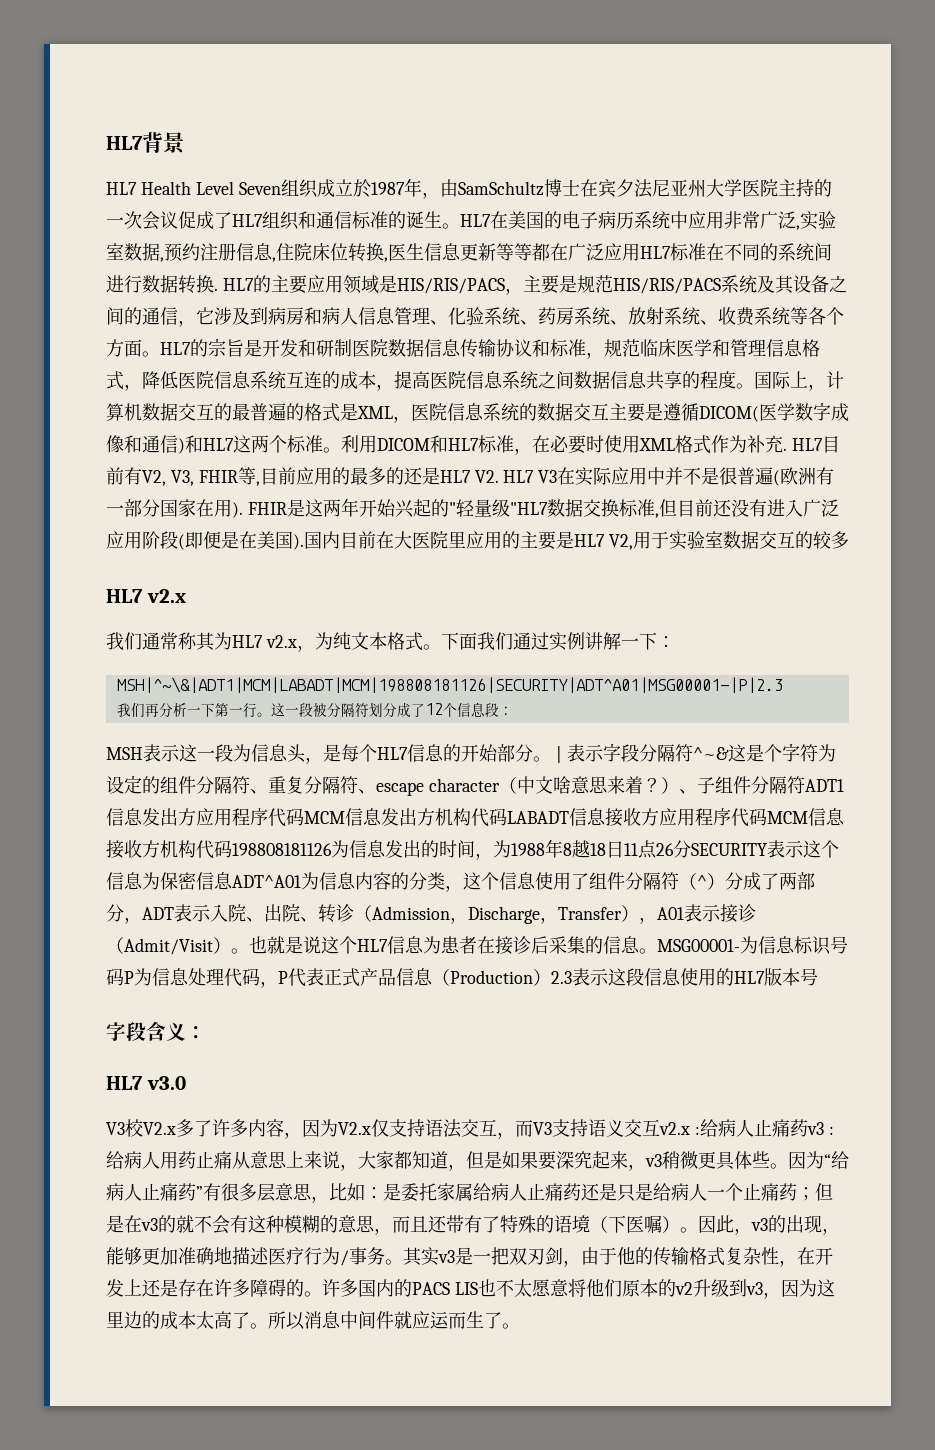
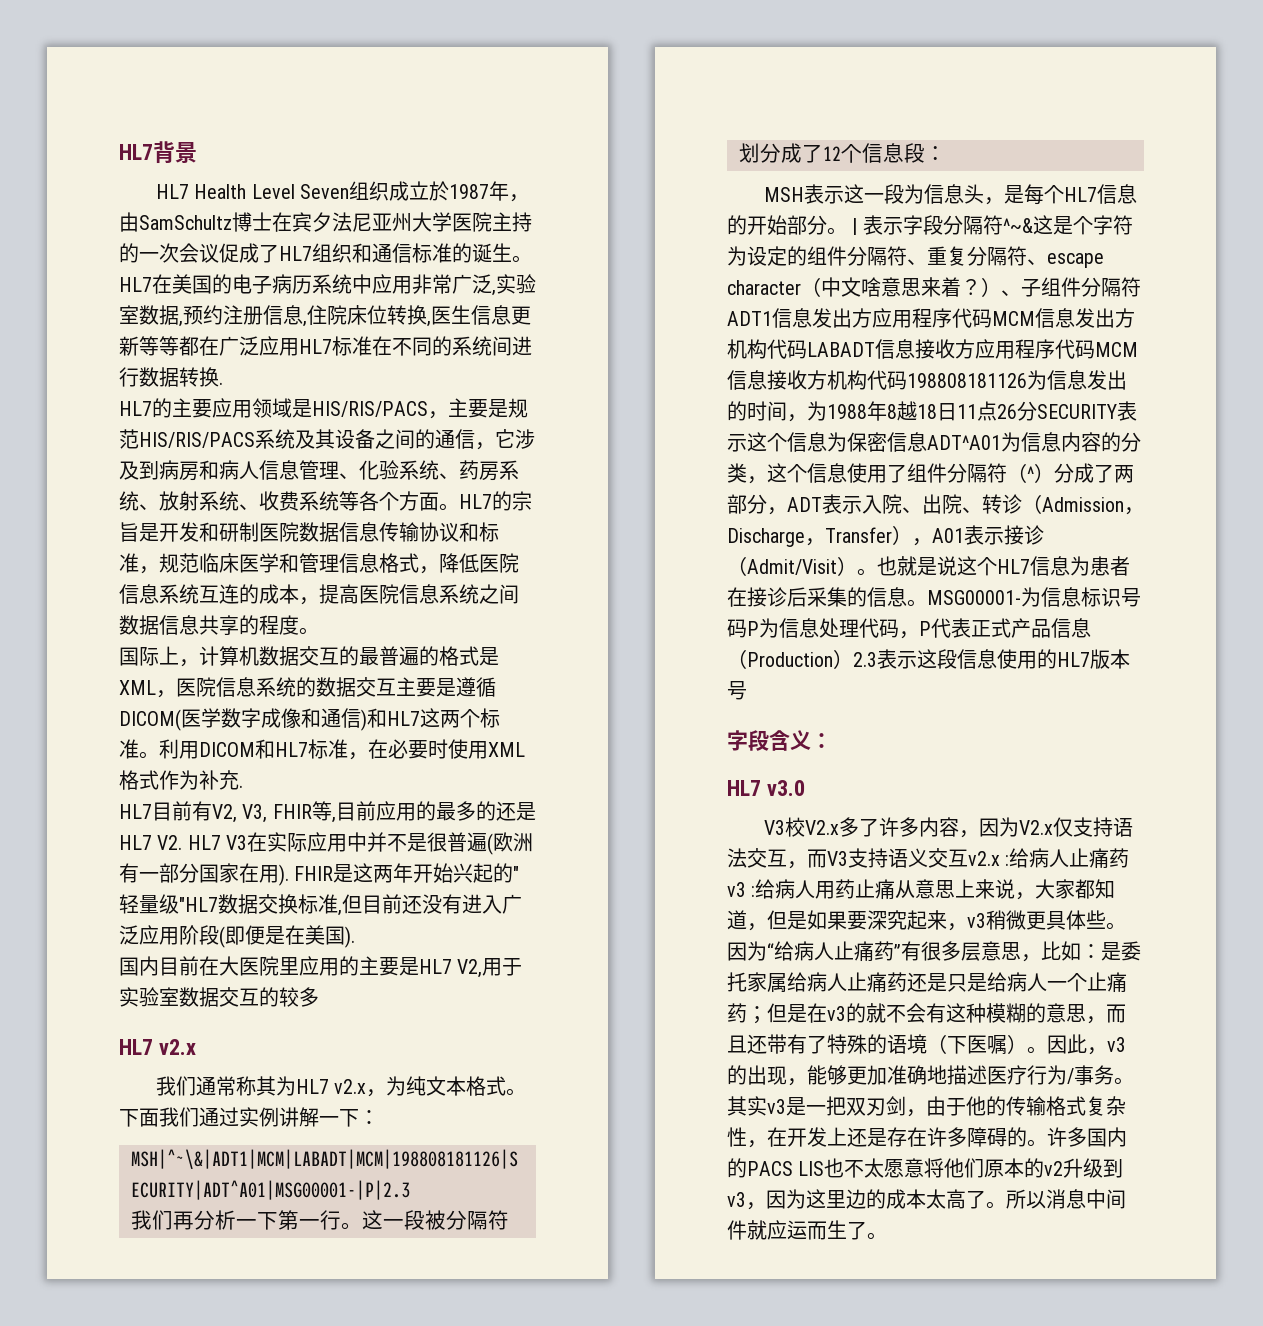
(218, 289) none -> (223, 383) //
(754, 386) none -> (319, 631) //
(787, 449) none -> (243, 786) //
(304, 542) none -> (355, 937) //

